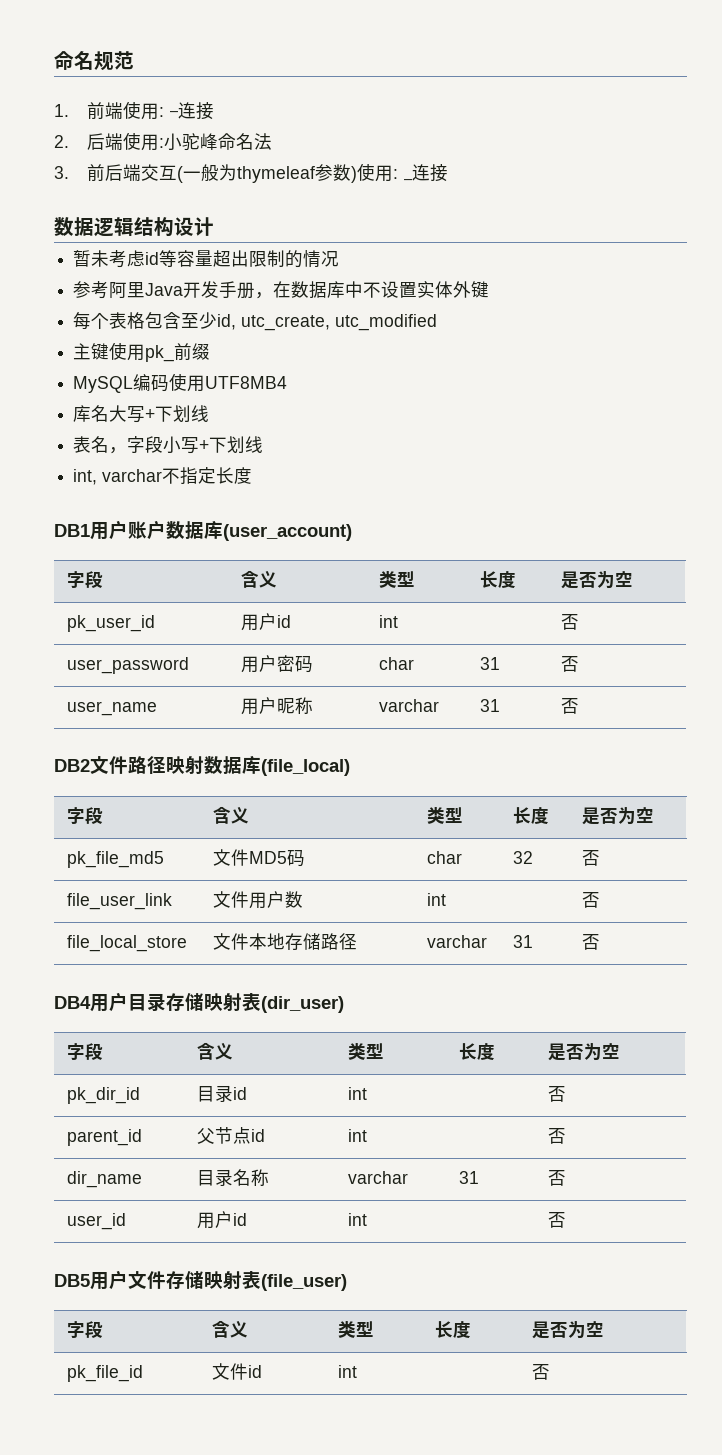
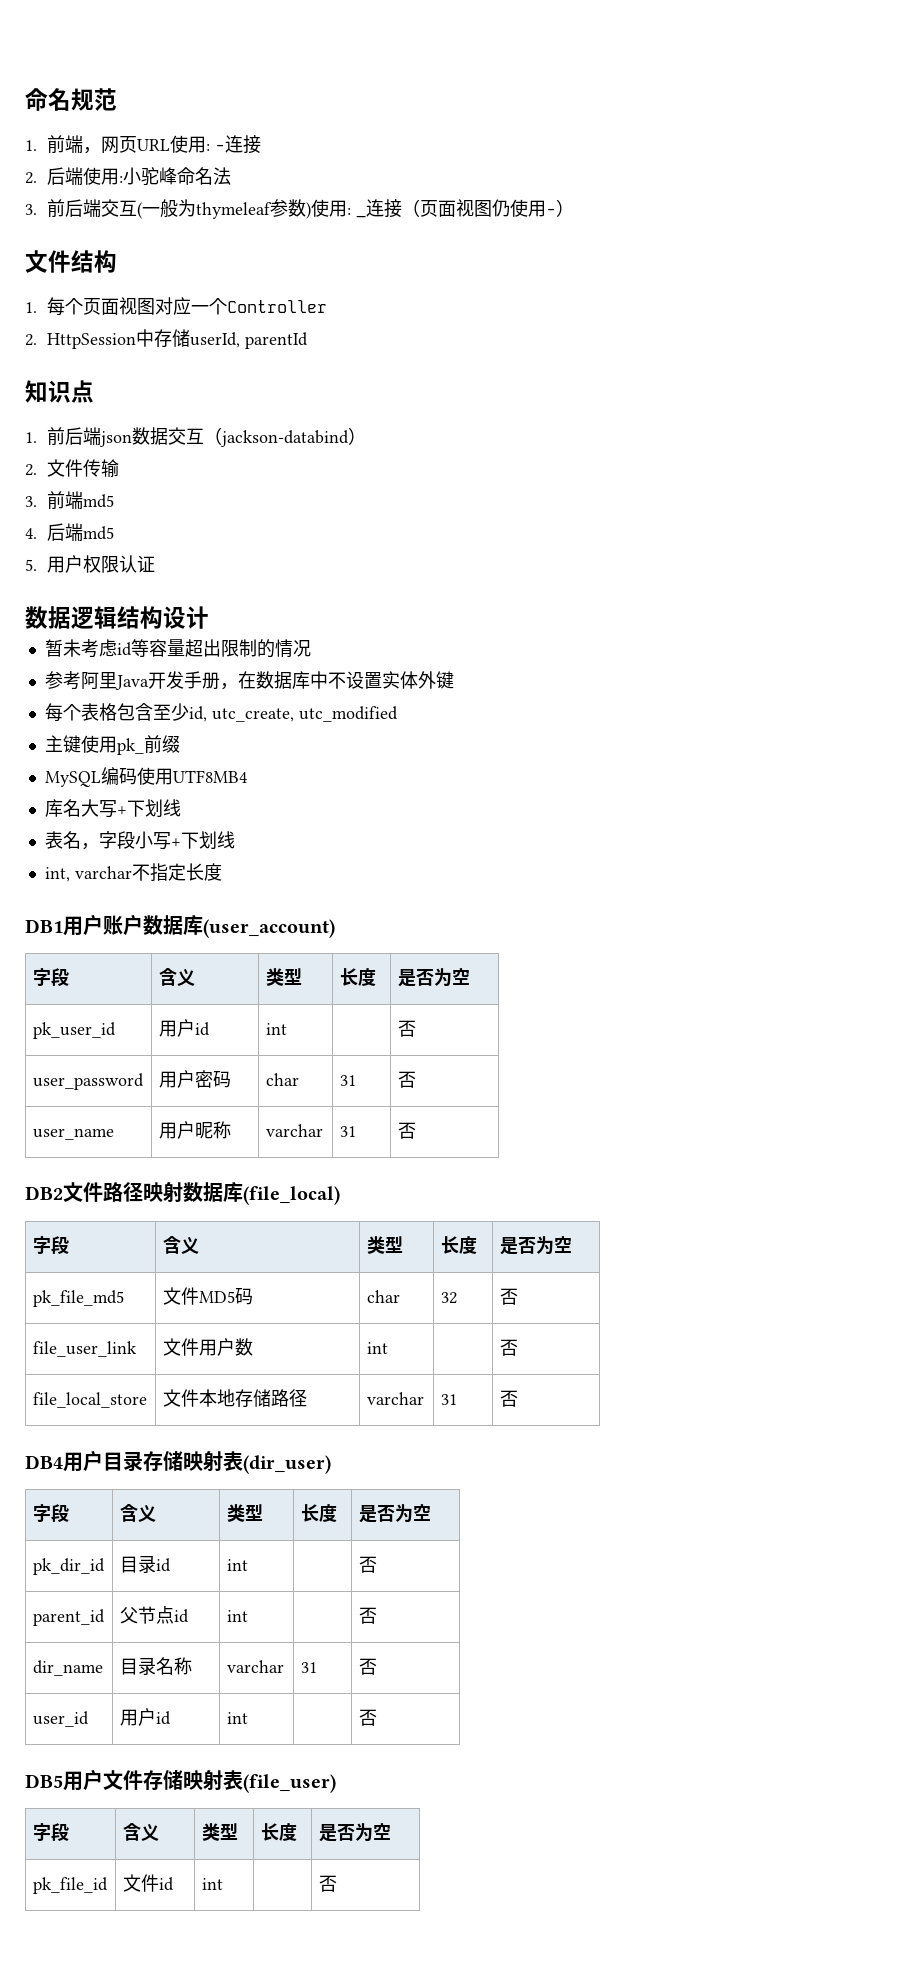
(123, 110) none -> [82,136,170,154] ，网页URL
(448, 173) none -> [401,199,574,217] [25,250,117,273] [25,297,327,316] [25,329,308,349] [25,380,94,403] [25,427,366,447] [25,459,119,478] [25,491,114,509] [25,523,114,541] [25,555,155,573] （页面视图仍使用-） // 文件结构 // 1.每个页面视图对应一个Controller // 2. HttpSession中存储userId, parentId // 知识点 // 1.前后端json数据交互（jackson-databind） // 2.文件传输 // 3.前端md5 // 4.后端md5 // 5.用户权限认证

